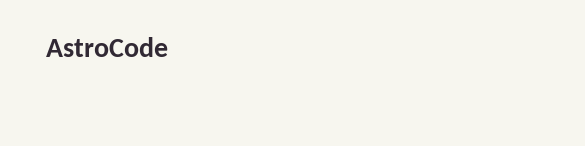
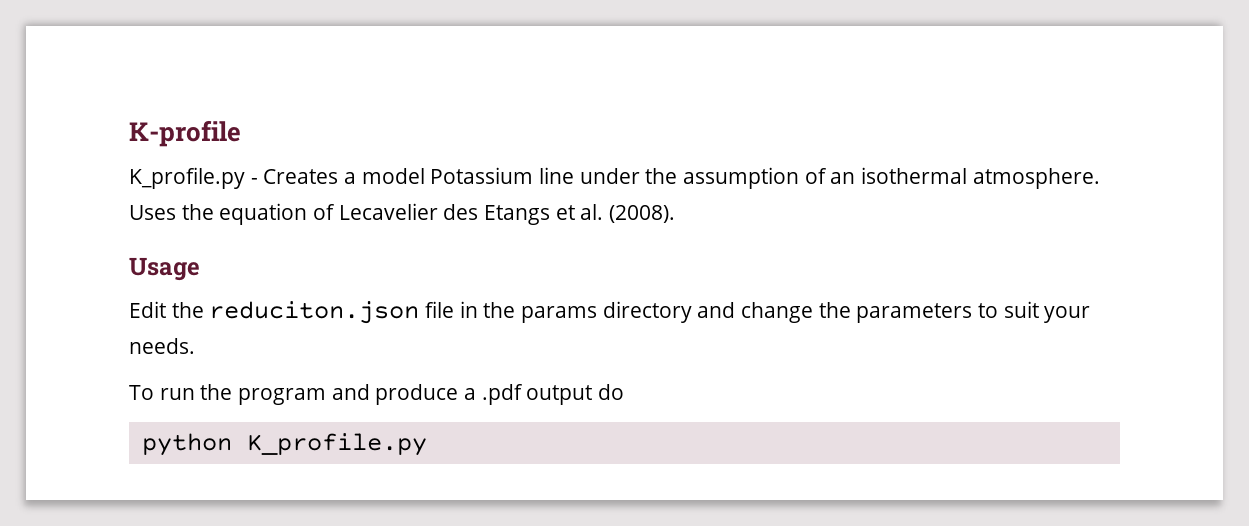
[46,37,168,57] AstroCode -> [129,120,241,147] [129,167,1100,189] [129,203,676,225] [129,257,200,281] [129,301,1091,324] [129,338,195,354] [129,384,625,405] [141,433,427,456] K-profile // K_profile.py - Creates a model Potassium line under the assumption of an isothermal atmosphere. Uses the equation of Lecavelier des Etangs et al. (2008). // Usage // Edit the reduciton.json file in the params directory and change the parameters to suit your needs. // To run the program and produce a .pdf output do // python K_profile.py

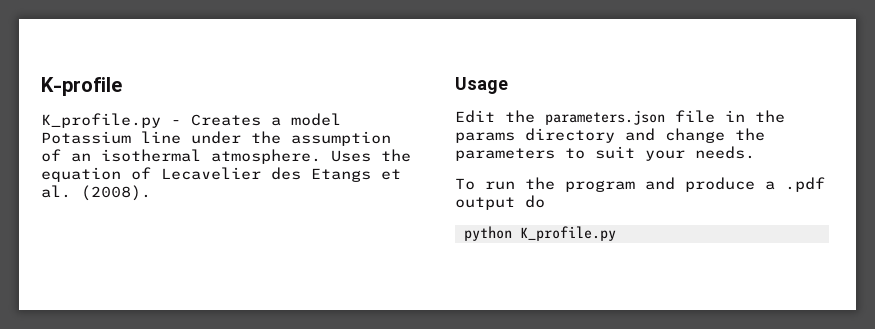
[209,301,420,324] reduciton.json -> [545,110,665,125] parameters.json

